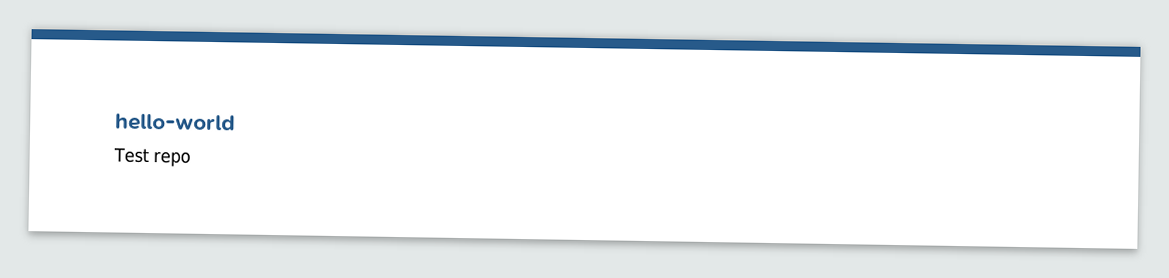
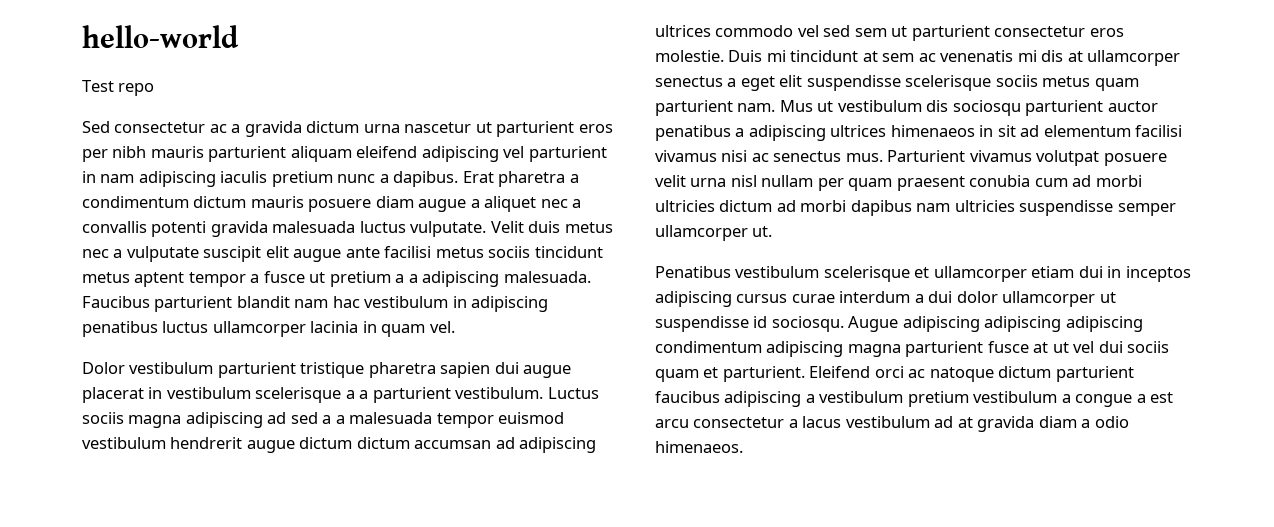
(191, 159) none -> [82,121,613,137] [82,146,607,162] [82,171,579,187] [82,196,582,212] [82,221,613,237] [82,246,603,262] [82,271,591,287] [82,296,549,312] [82,321,455,337] [82,362,572,378] [82,387,599,403] [82,412,565,428] [82,437,597,453] [655,25,1124,41] [655,50,1181,66] [655,75,1139,91] [655,100,1158,116] [655,125,1183,141] [655,150,1167,166] [655,175,1142,191] [655,200,1176,216] [655,225,773,241] [655,266,1191,282] [655,291,1116,307] [655,316,1143,332] [655,341,1170,357] [655,366,1134,382] [655,391,1174,407] [655,416,1129,432] [655,441,743,453] // Sed consectetur ac a gravida dictum urna nascetur ut parturient eros per nibh mauris parturient aliquam eleifend adipiscing vel parturient in nam adipiscing iaculis pretium nunc a dapibus. Erat pharetra a condimentum dictum mauris posuere diam augue a aliquet nec a convallis potenti gravida malesuada luctus vulputate. Velit duis metus nec a vulputate suscipit elit augue ante facilisi metus sociis tincidunt metus aptent tempor a fusce ut pretium a a adipiscing malesuada. Faucibus parturient blandit nam hac vestibulum in adipiscing penatibus luctus ullamcorper lacinia in quam vel. // Dolor vestibulum parturient tristique pharetra sapien dui augue placerat in vestibulum scelerisque a a parturient vestibulum. Luctus sociis magna adipiscing ad sed a a malesuada tempor euismod vestibulum hendrerit augue dictum dictum accumsan ad adipiscing ultrices commodo vel sed sem ut parturient consectetur eros molestie. Duis mi tincidunt at sem ac venenatis mi dis at ullamcorper senectus a eget elit suspendisse scelerisque sociis metus quam parturient nam. Mus ut vestibulum dis sociosqu parturient auctor penatibus a adipiscing ultrices himenaeos in sit ad elementum facilisi vivamus nisi ac senectus mus. Parturient vivamus volutpat posuere velit urna nisl nullam per quam praesent conubia cum ad morbi ultricies dictum ad morbi dapibus nam ultricies suspendisse semper ullamcorper ut. // Penatibus vestibulum scelerisque et ullamcorper etiam dui in inceptos adipiscing cursus curae interdum a dui dolor ullamcorper ut suspendisse id sociosqu. Augue adipiscing adipiscing adipiscing condimentum adipiscing magna parturient fusce at ut vel dui sociis quam et parturient. Eleifend orci ac natoque dictum parturient faucibus adipiscing a vestibulum pretium vestibulum a congue a est arcu consectetur a lacus vestibulum ad at gravida diam a odio himenaeos.

